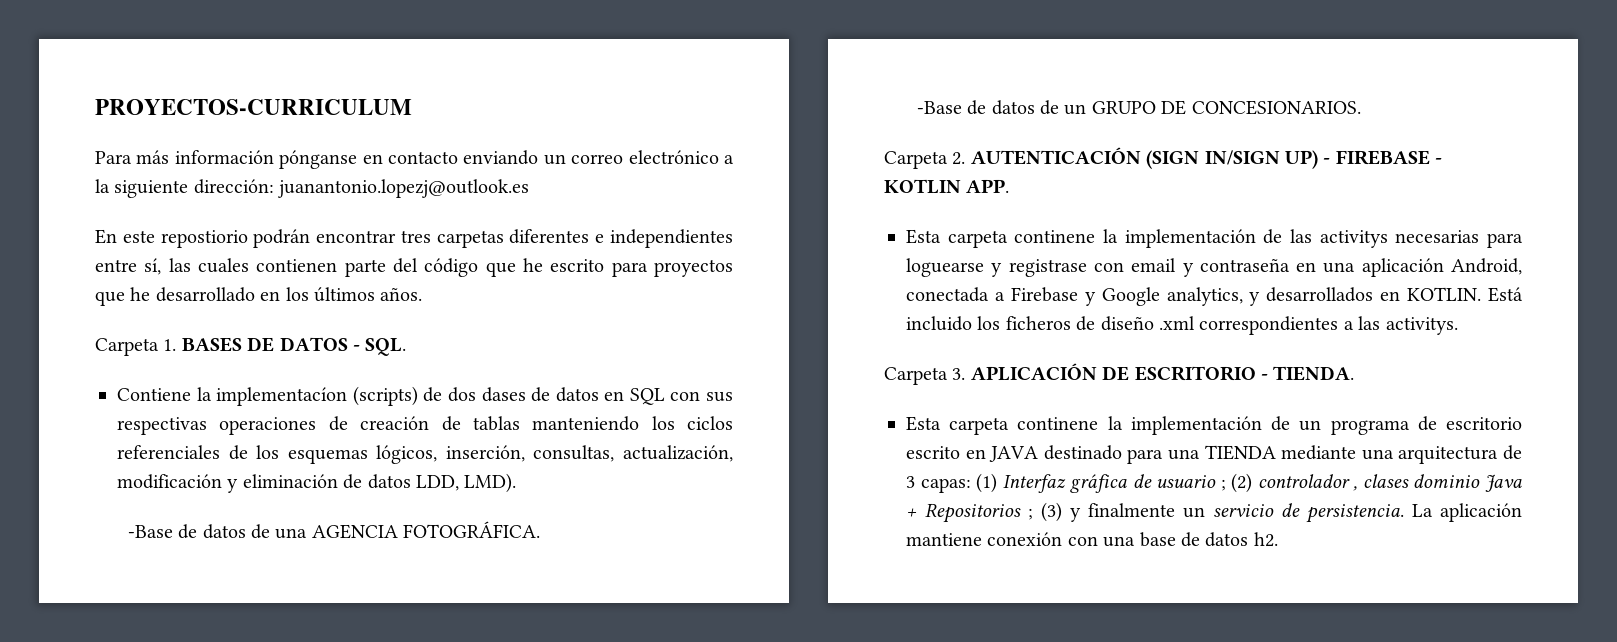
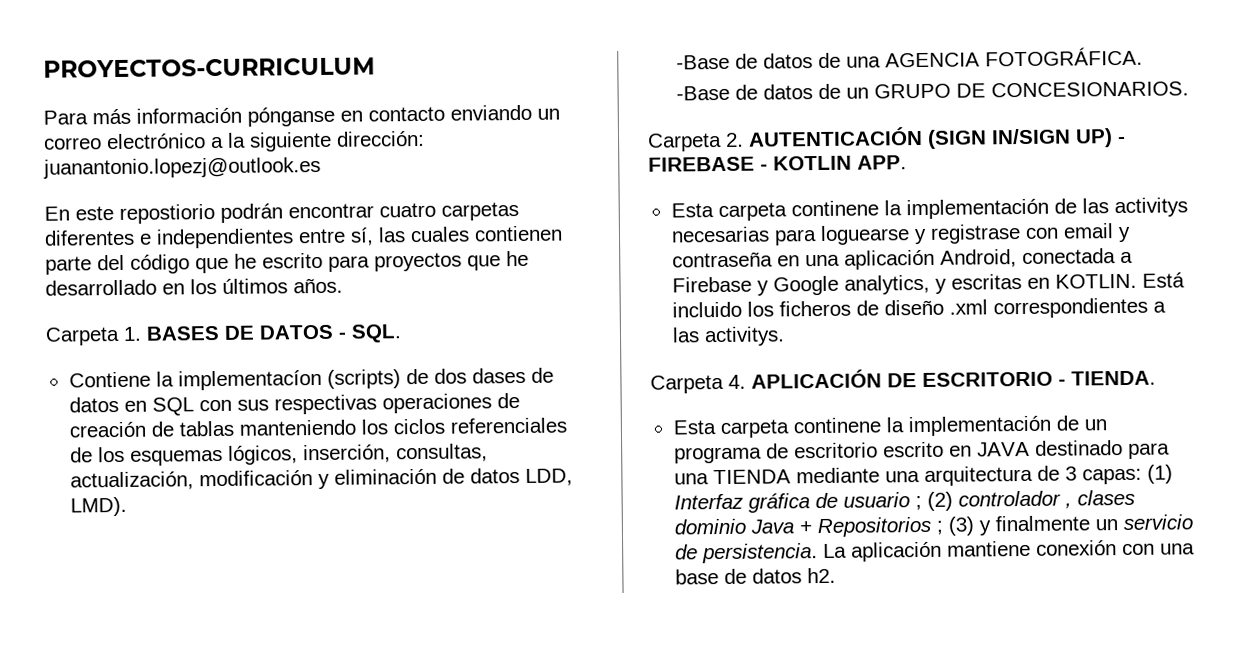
[400,230,431,243] tres -> [379,202,436,218] cuatro
[1266,287,1374,302] desarrollados -> [950,274,1022,290] escritas
[952,368,966,380] 3. -> [728,374,746,389] 4.

